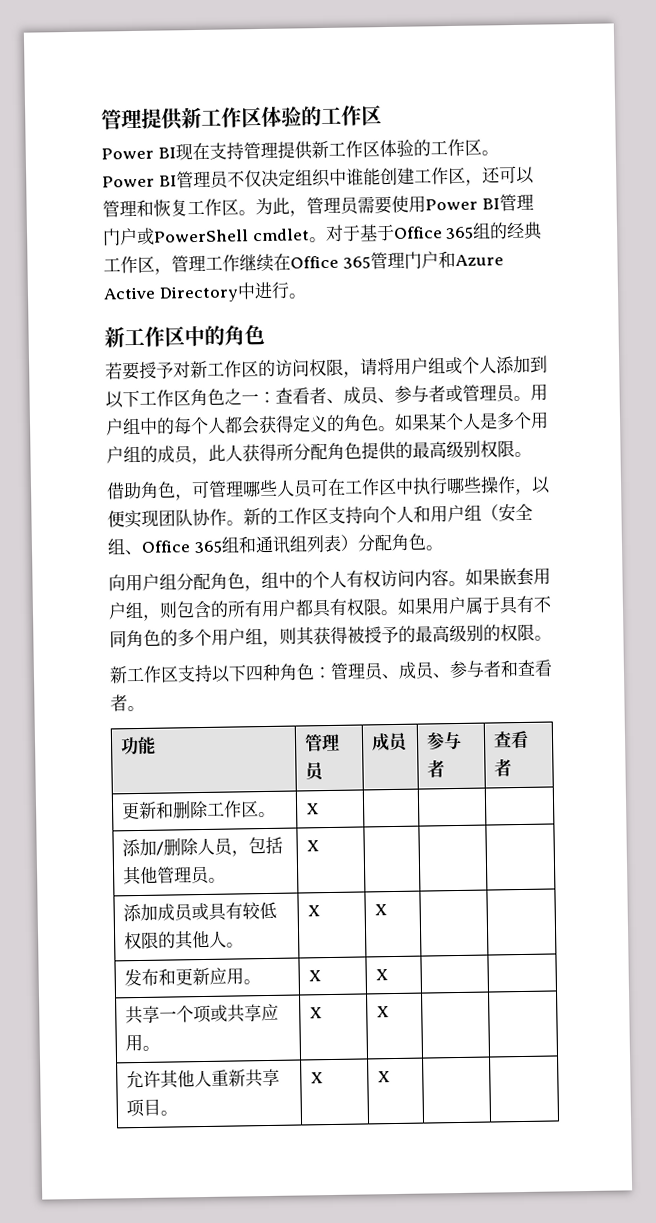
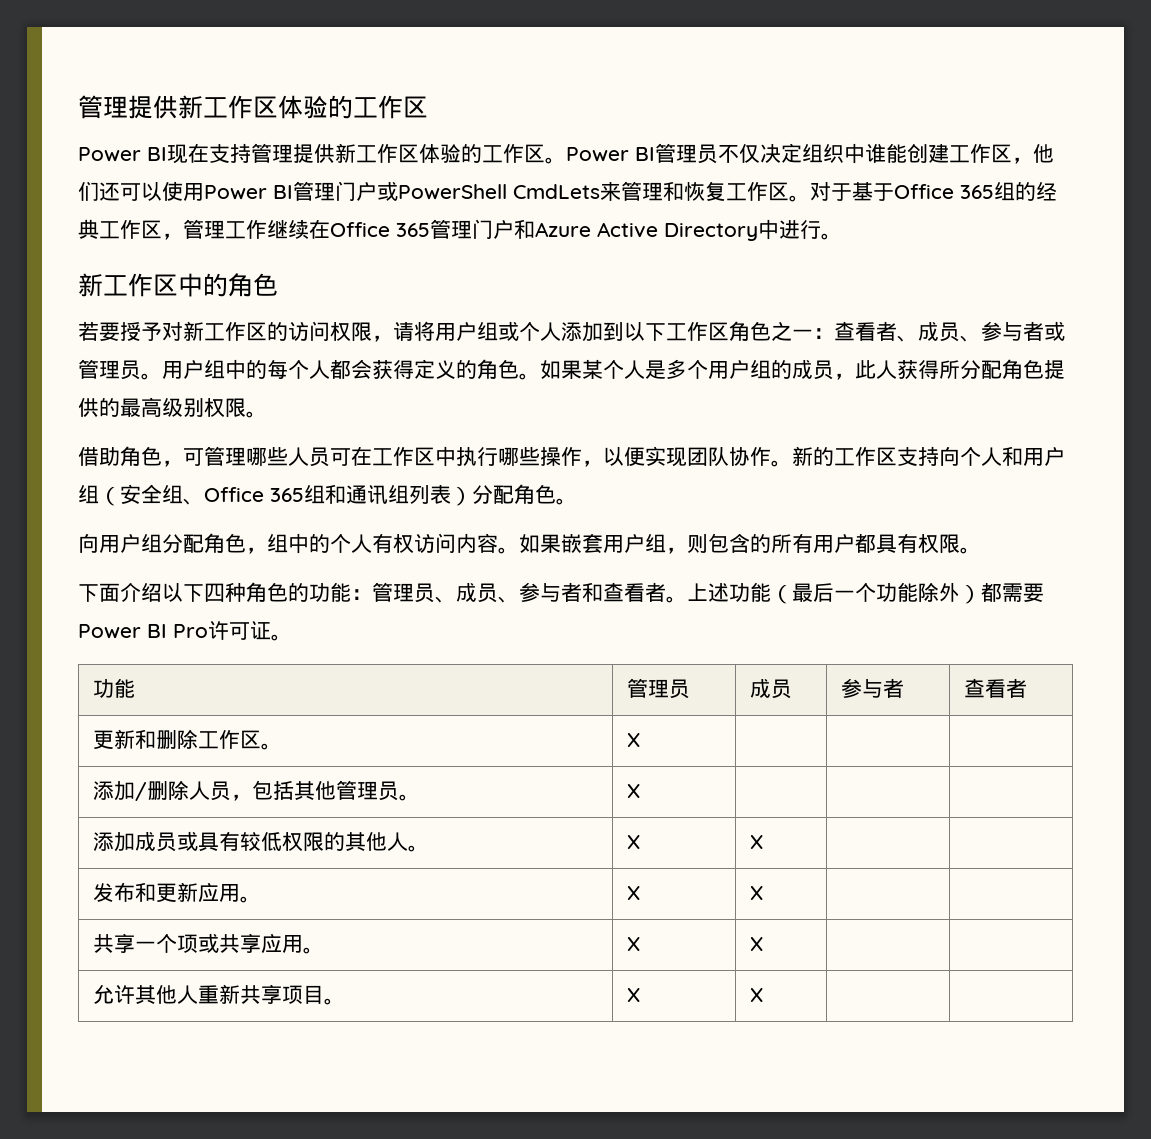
[481,165,535,185] [102,195,392,218] 还可以管理和恢复工作区。为此，管理员需要 -> [1033,144,1054,163] [78,181,162,201] 他们还可以
[251,228,310,242] cmdlet -> [513,181,789,201] CmdLets来管理和恢复工作区
[397,595,552,615] [109,623,552,648] [109,664,213,684] 如果用户属于具有不同角色的多个用户组，则其获得被授予的最高级别的权限。 // 新工作区支持 -> [78,583,162,602] // 下面介绍
(315, 672) none -> [288,582,351,602] 的功能
(145, 708) none -> [687,582,1044,604] [78,621,292,641] 上述功能（最后一个功能除外）都需要Power BI Pro许可证。

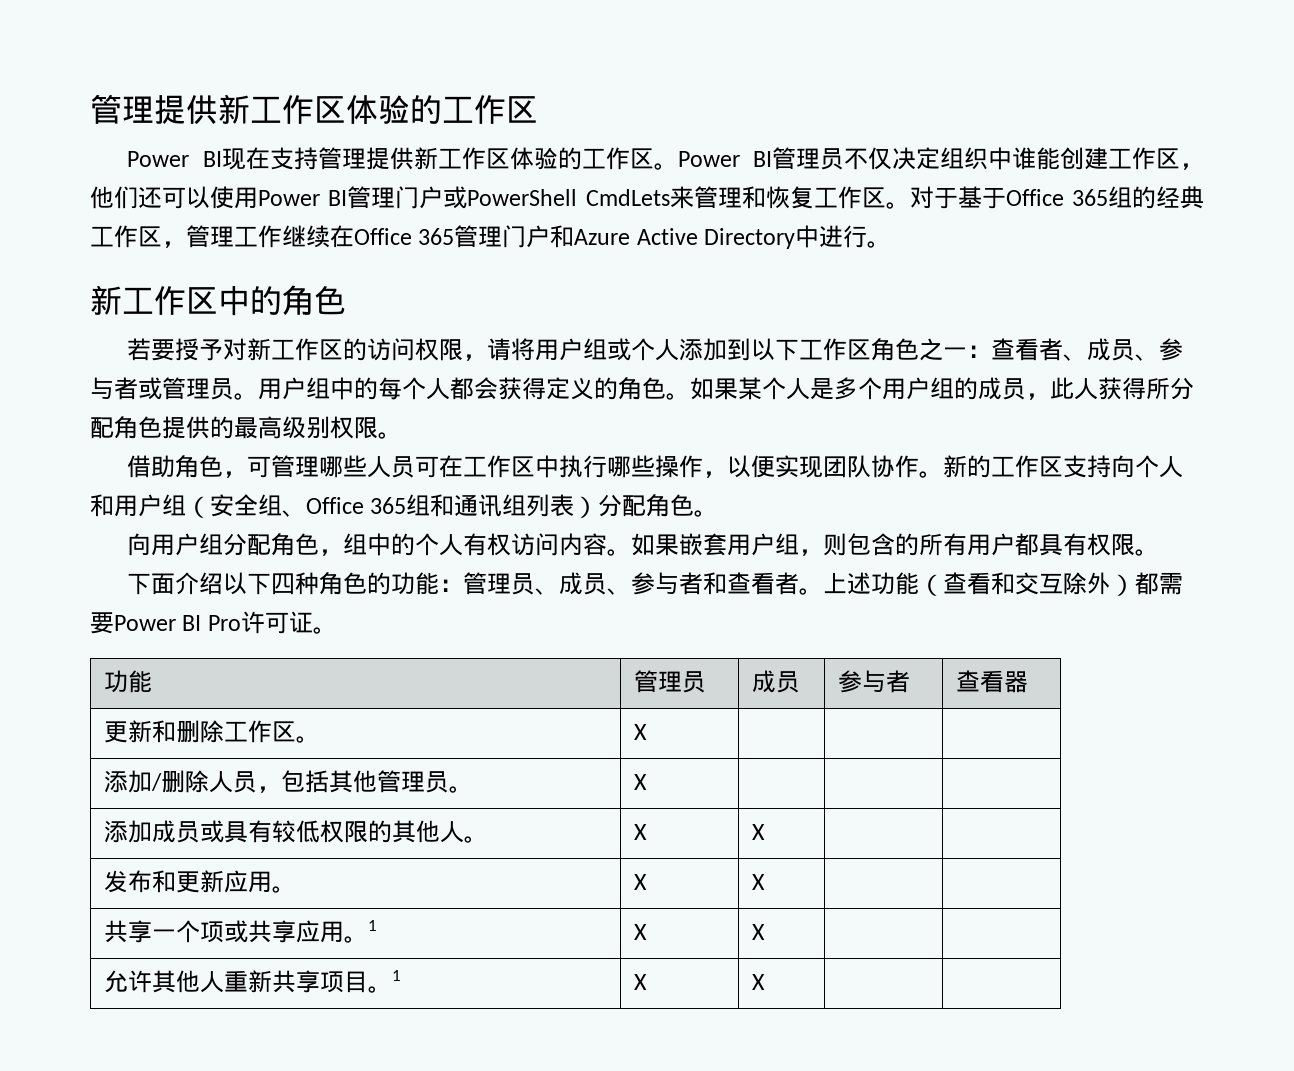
[792,582,918,602] 最后一个功能 -> [943,572,1064,595] 查看和交互
[1005,678,1027,698] 者 -> [1004,671,1029,693] 器
(324, 950) none -> [368,920,378,931] 1
(345, 1001) none -> [392,970,402,981] 1

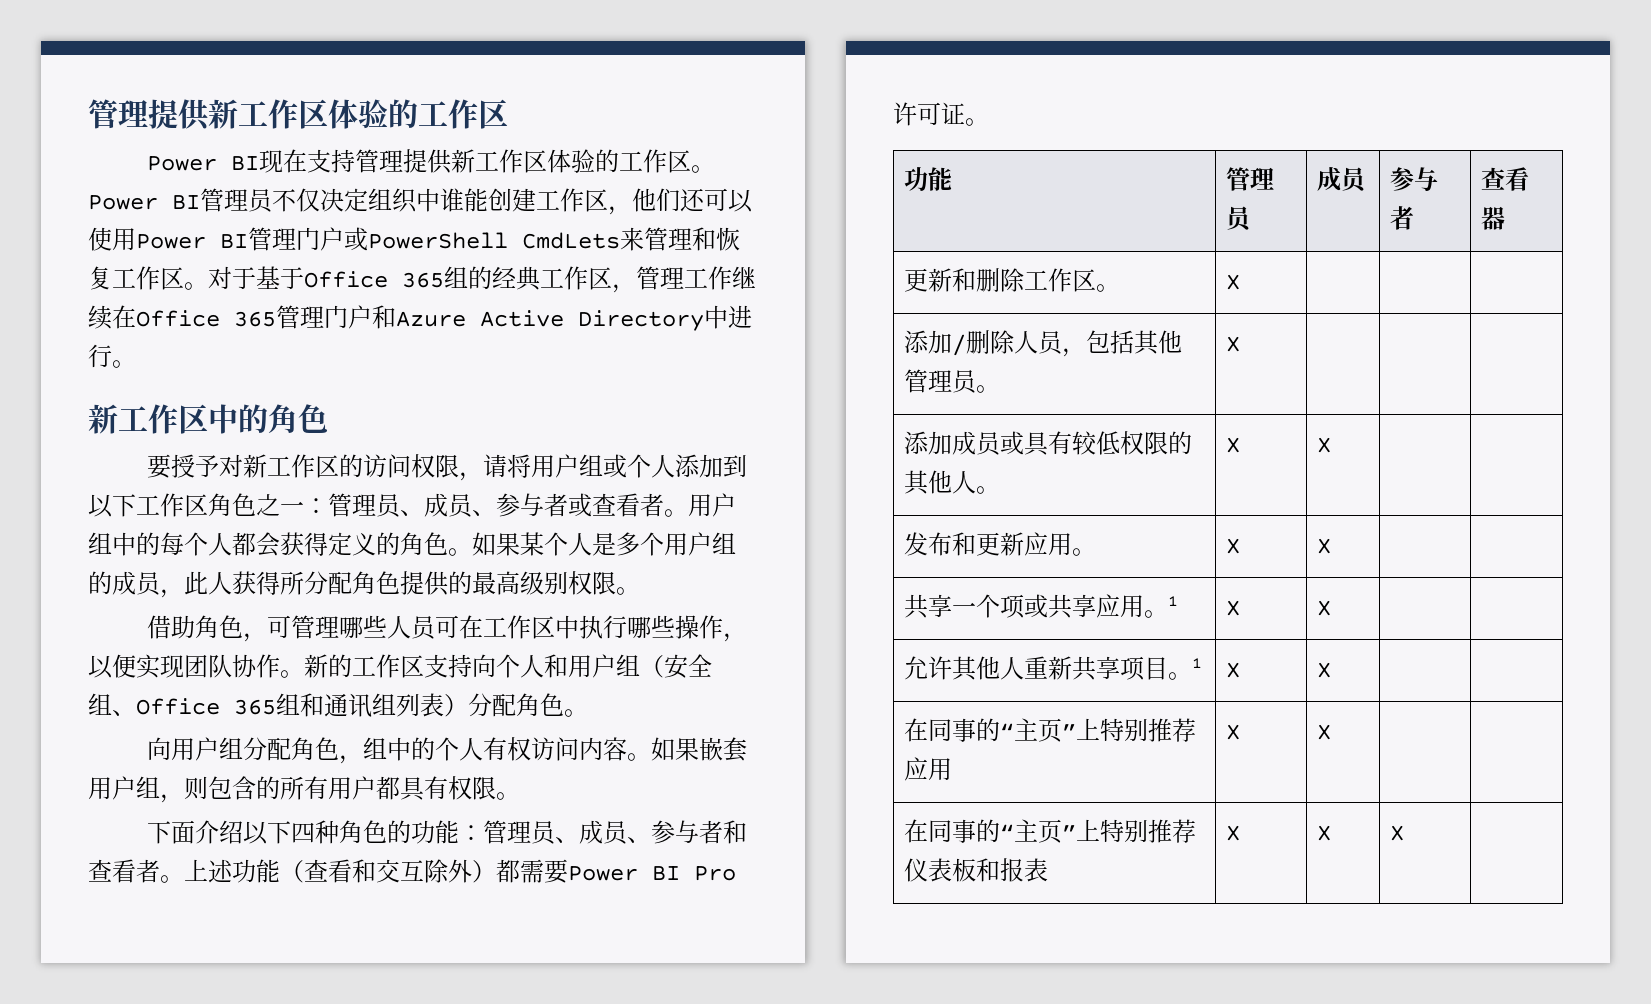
[127,338,152,361] 若 -> (328, 418) none
[991,338,1064,361] 查看者 -> [328,493,402,518] 管理员
[162,377,234,400] 管理员 -> [592,493,664,517] 查看者
(766, 982) none -> [904,718,1197,742] [904,757,953,781] [1226,724,1241,740] [1317,724,1332,740] [904,819,1197,843] [904,858,1049,882] [1226,825,1241,841] [1317,825,1332,841] [1390,825,1405,841] // 在同事的“主页”上特别推荐应用 | X | X | | // 在同事的“主页”上特别推荐仪表板和报表 | X | X | X |

